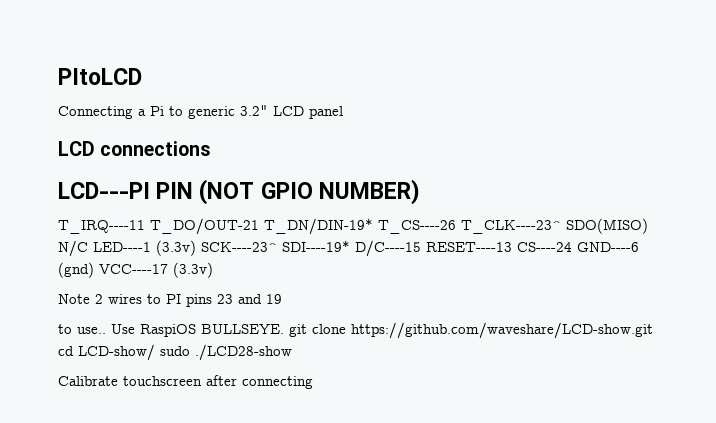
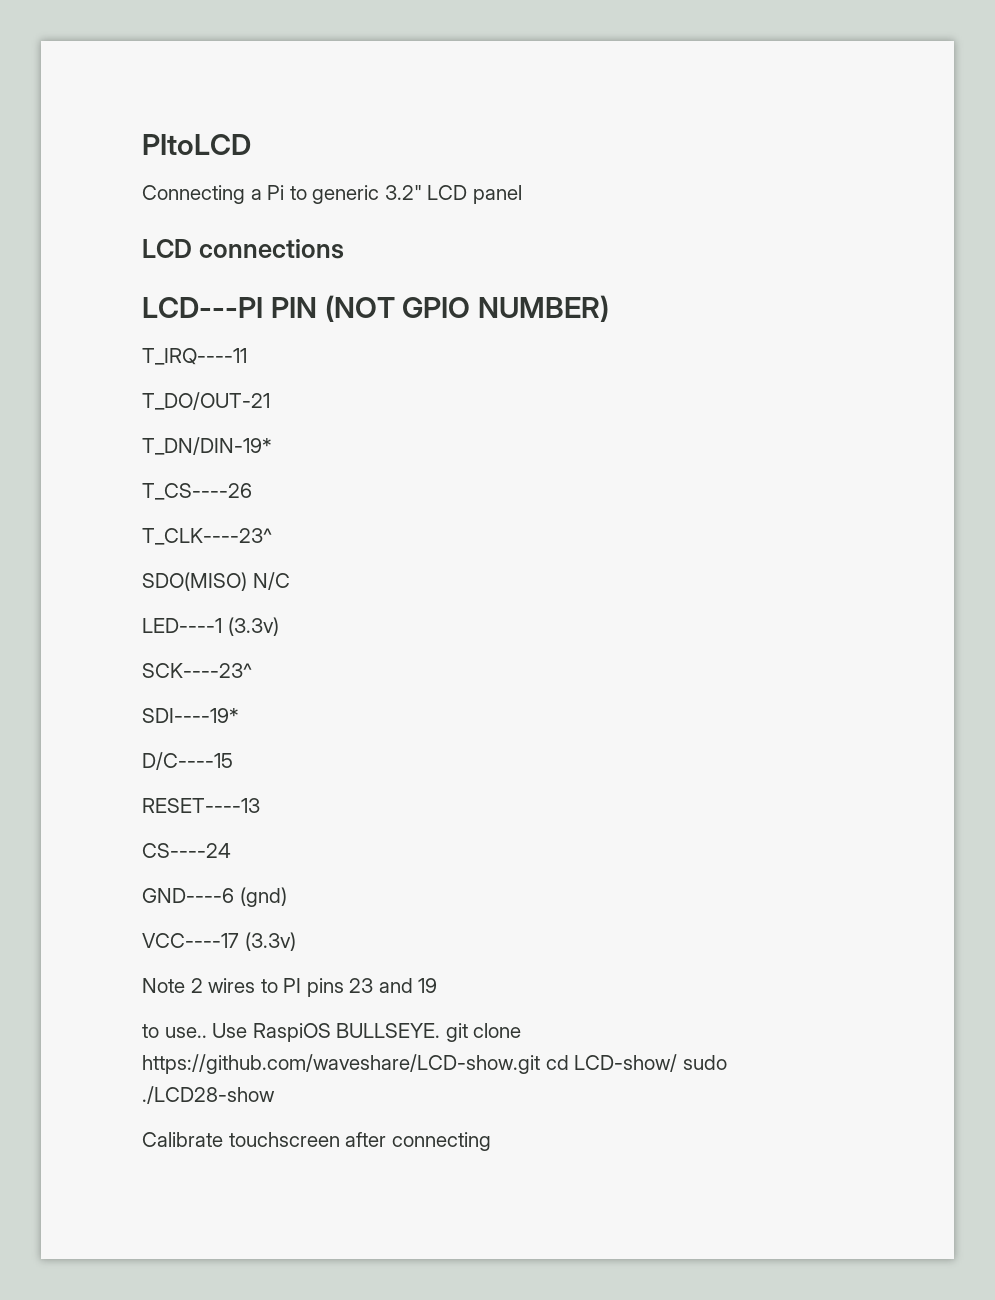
(145, 227) none -> (247, 356) //
(259, 226) none -> (270, 401) //
(373, 226) none -> (272, 446) //
(456, 227) none -> (252, 491) //
(561, 227) none -> (272, 536) //
(88, 248) none -> (290, 581) //
(196, 248) none -> (279, 626) //
(277, 247) none -> (252, 670) //
(350, 246) none -> (239, 715) //
(421, 248) none -> (233, 761) //
(512, 247) none -> (260, 805) //
(572, 247) none -> (231, 850) //
(94, 270) none -> (287, 897) //

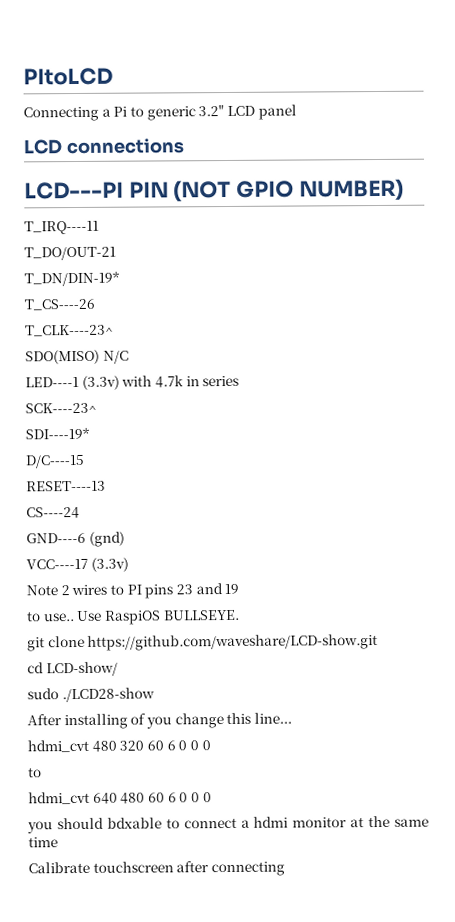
(279, 626) none -> [121,375,240,388] with 4.7k in series
(441, 1030) none -> (240, 615) //
(540, 1064) none -> (379, 642) //
(678, 1063) none -> (118, 669) //
(275, 1095) none -> [27,712,292,730] [27,739,211,753] [28,767,42,778] [28,791,212,805] [27,815,429,834] [28,837,58,848] // After installing of you change this line... // hdmi_cvt 480 320 60 6 0 0 0 // to // hdmi_cvt 640 480 60 6 0 0 0 // you should bdxable to connect a hdmi monitor at the same time

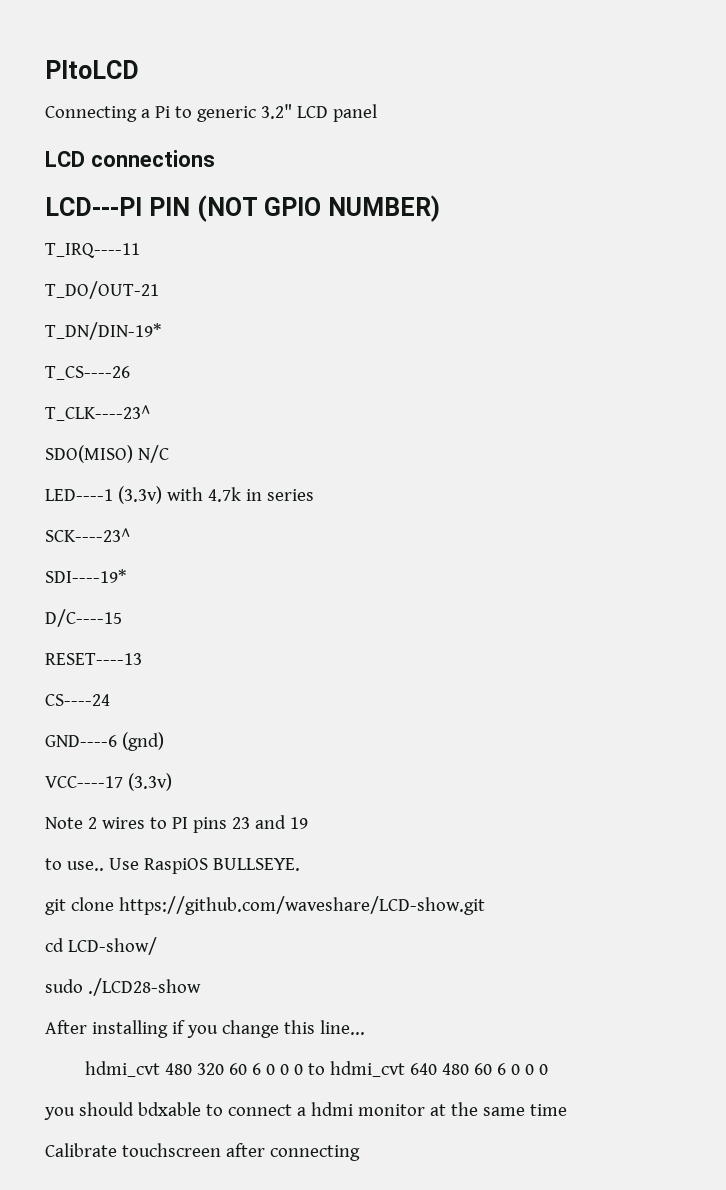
[130,713,147,725] of -> [171,1020,185,1034] if
[28,767,42,778] // to // -> [308,1063,326,1075] to

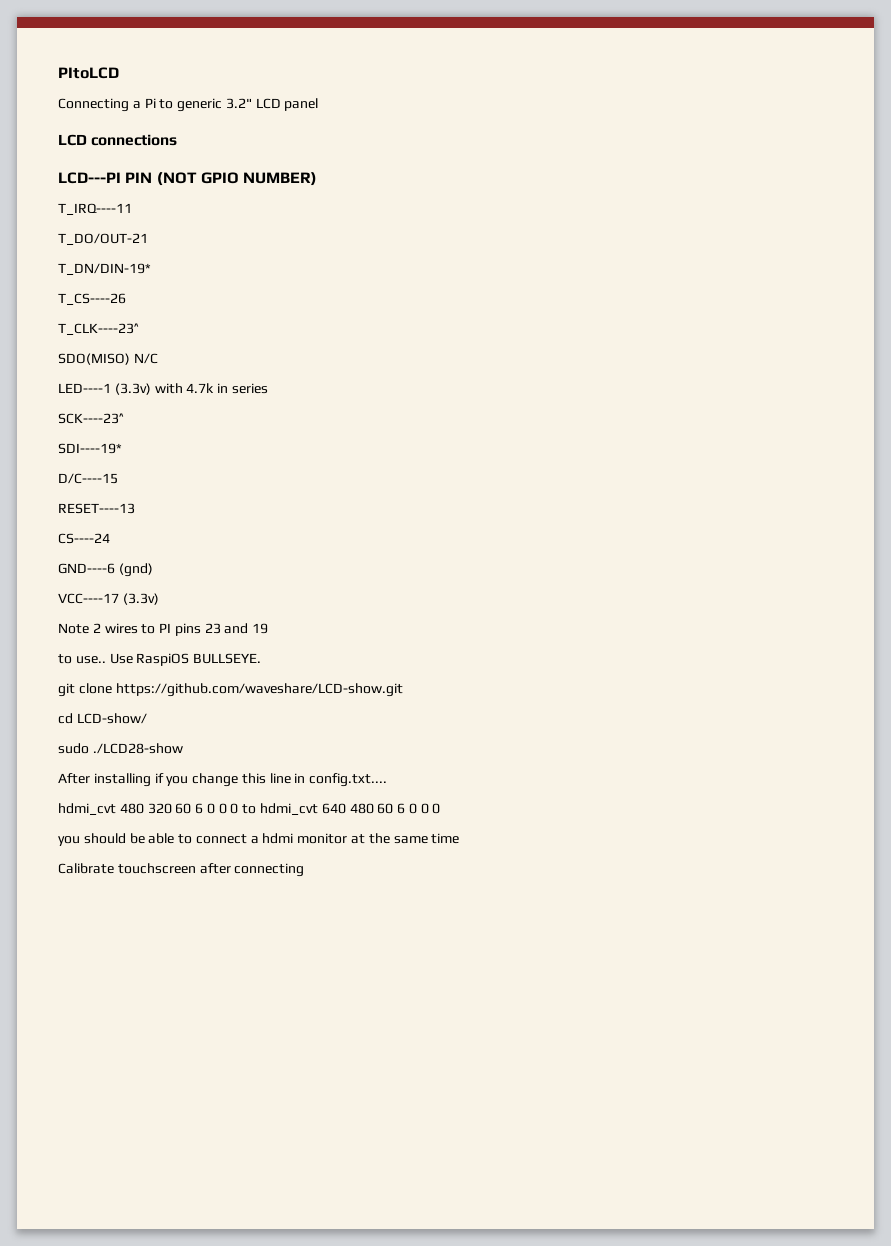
[319,1020,365,1035] line... -> [269,773,388,787] line in config.txt....
[137,1102,201,1116] bdxable -> [129,833,175,844] be able

